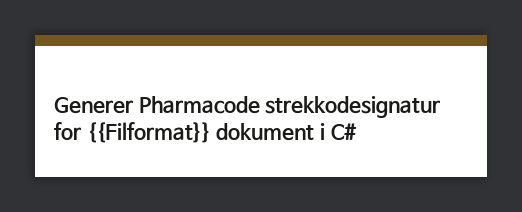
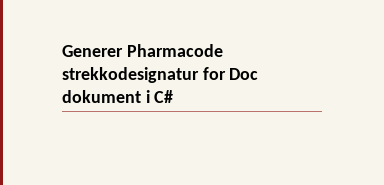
[86,122,211,143] {{Filformat}} -> [229,68,259,80] Doc

